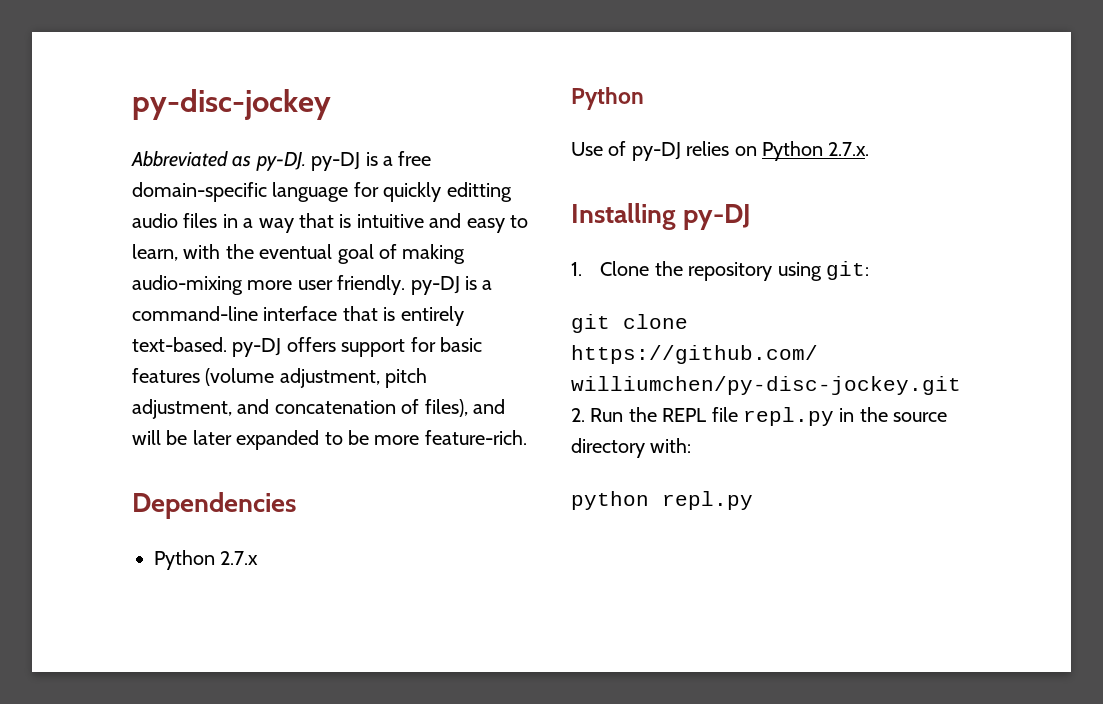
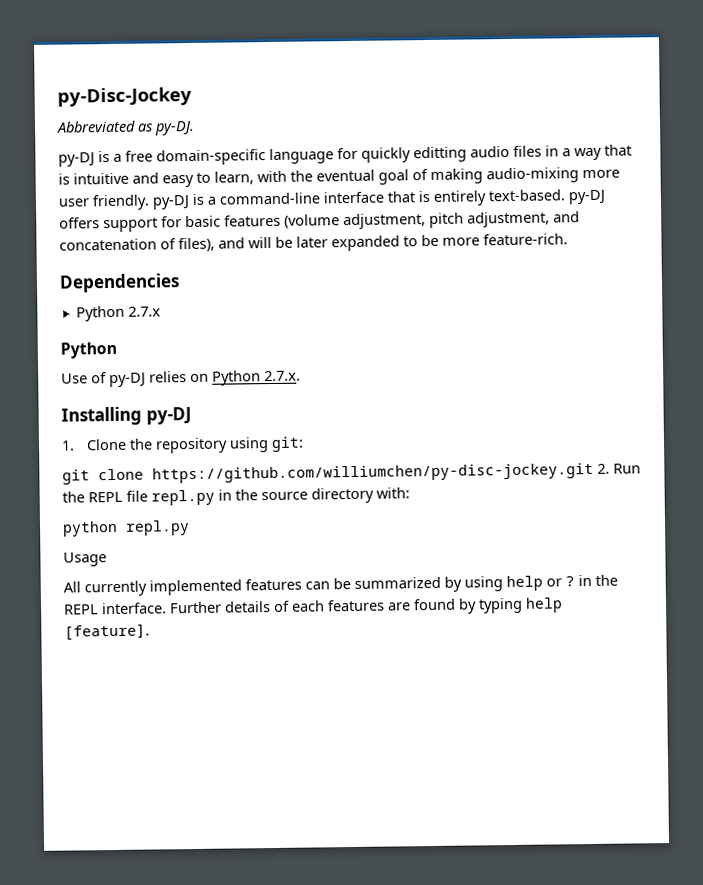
[132,89,331,120] py-disc-jockey -> [57,86,192,107] py-Disc-Jockey
(306, 161) none -> (195, 128) //
(753, 500) none -> [63,552,107,567] [63,574,618,597] [64,597,563,615] [64,623,150,641] // Usage // All currently implemented features can be summarized by using help or ? in the REPL interface. Further details of each features are found by typing help [feature].

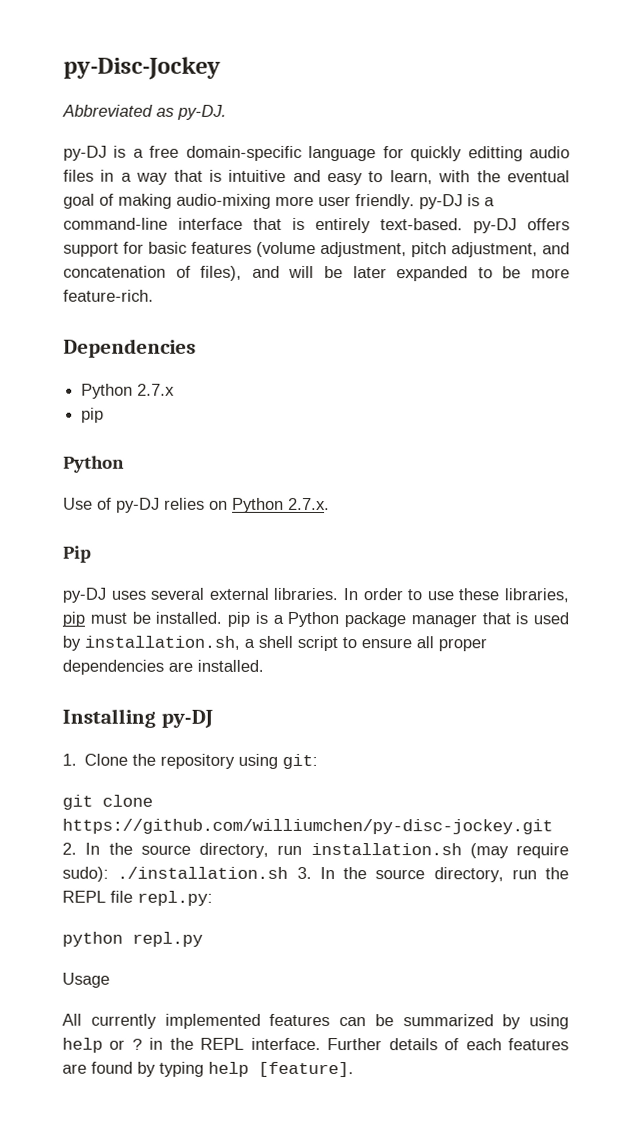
(161, 311) none -> [81,407,105,423] // pip
(301, 376) none -> [63,545,92,563] [62,587,570,603] [62,611,569,628] [62,635,487,652] [62,659,264,675] // Pip // py-DJ uses several external libraries. In order to use these libraries, pip must be installed. pip is a Python package manager that is used by installation.sh, a shell script to ensure all proper dependencies are installed.
[613,463,641,474] [62,487,410,506] Run the REPL file repl.py in the source directory with: -> [85,842,569,859] [62,866,569,883] [62,890,213,906] In the source directory, run installation.sh (may require sudo): ./installation.sh 3. In the source directory, run the REPL file repl.py:

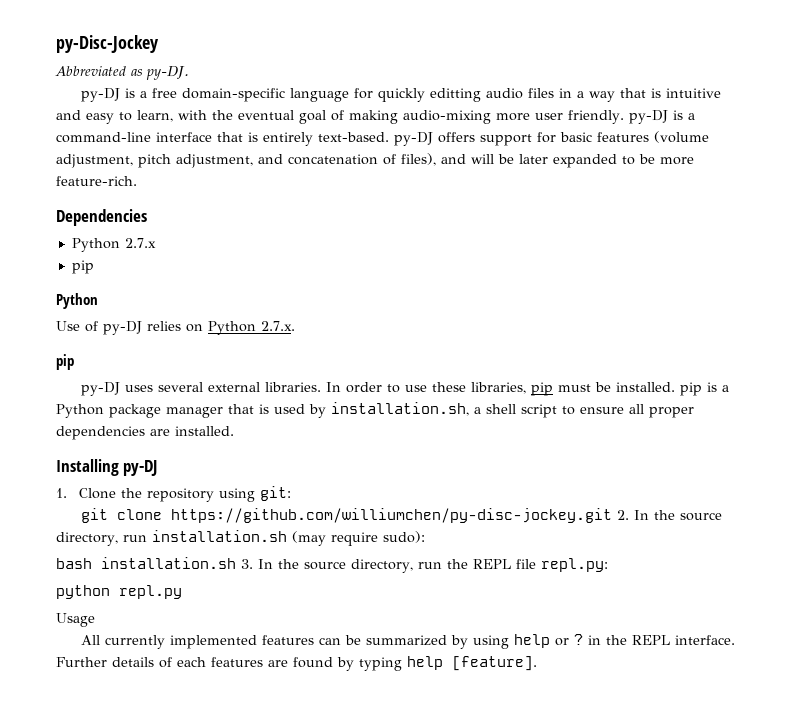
[63,545,92,563] Pip -> [56,354,74,370] pip
[117,866,289,879] ./installation.sh -> [56,557,236,569] // bash installation.sh

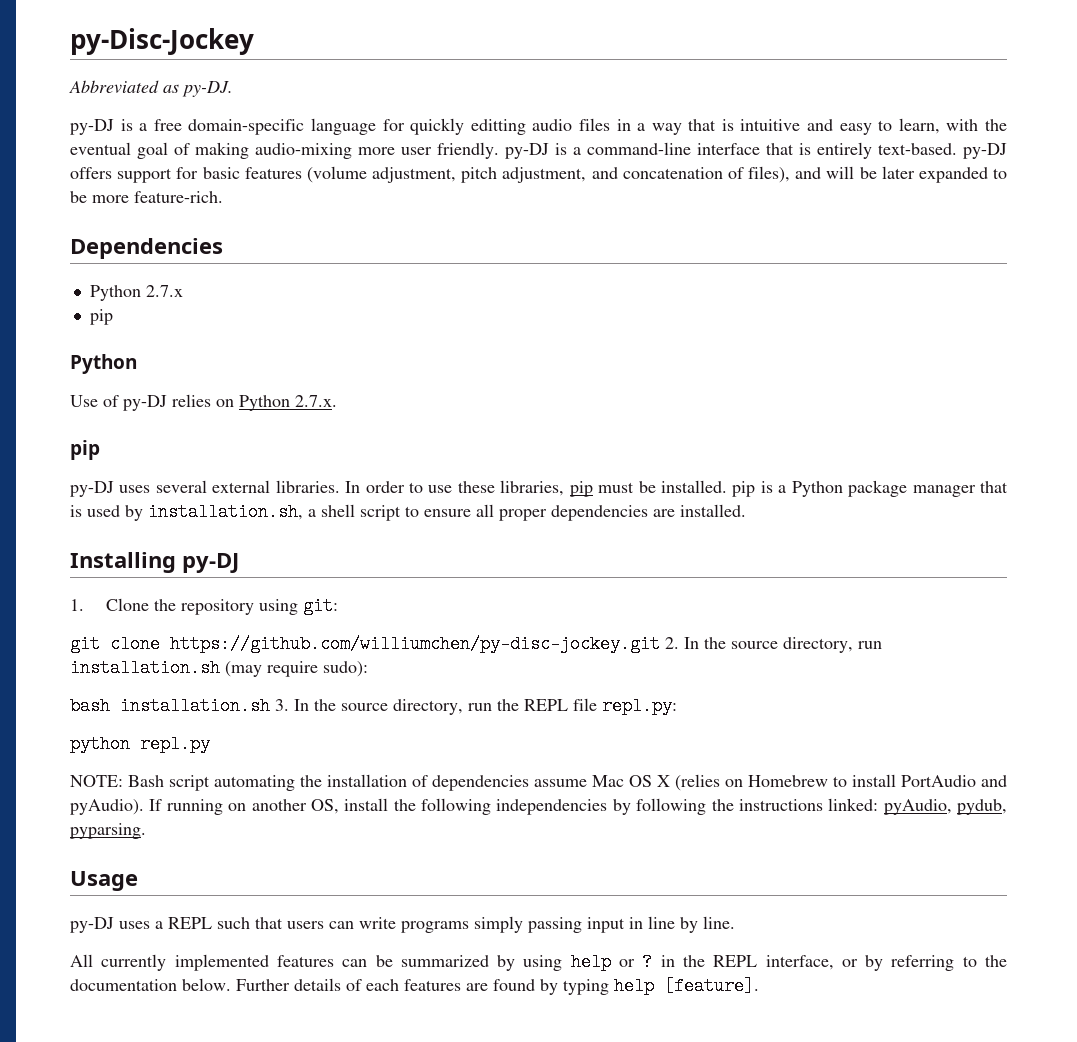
[56,613,95,627] Usage -> [70,774,1007,791] [70,798,1007,815] [70,823,146,839] [70,871,138,891] [70,916,735,933] NOTE: Bash script automating the installation of dependencies assume Mac OS X (relies on Homebrew to install PortAudio and pyAudio). If running on another OS, install the following independencies by following the instructions linked: pyAudio, pydub, pyparsing. // Usage // py-DJ uses a REPL such that users can write programs simply passing input in line by line.
[675,635,736,645] interface. -> [765,955,1007,971] [70,978,231,991] interface, or by referring to the documentation below.

